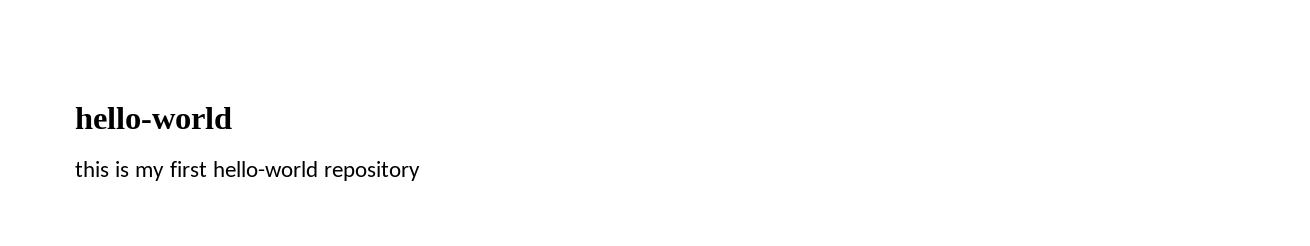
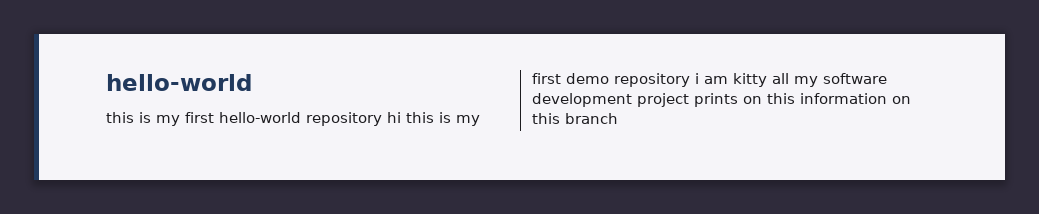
(421, 171) none -> [387,112,480,126] [532,73,887,87] [532,93,911,107] [532,113,618,124] hi this is my first demo repository i am kitty all my software development project prints on this information on this branch

